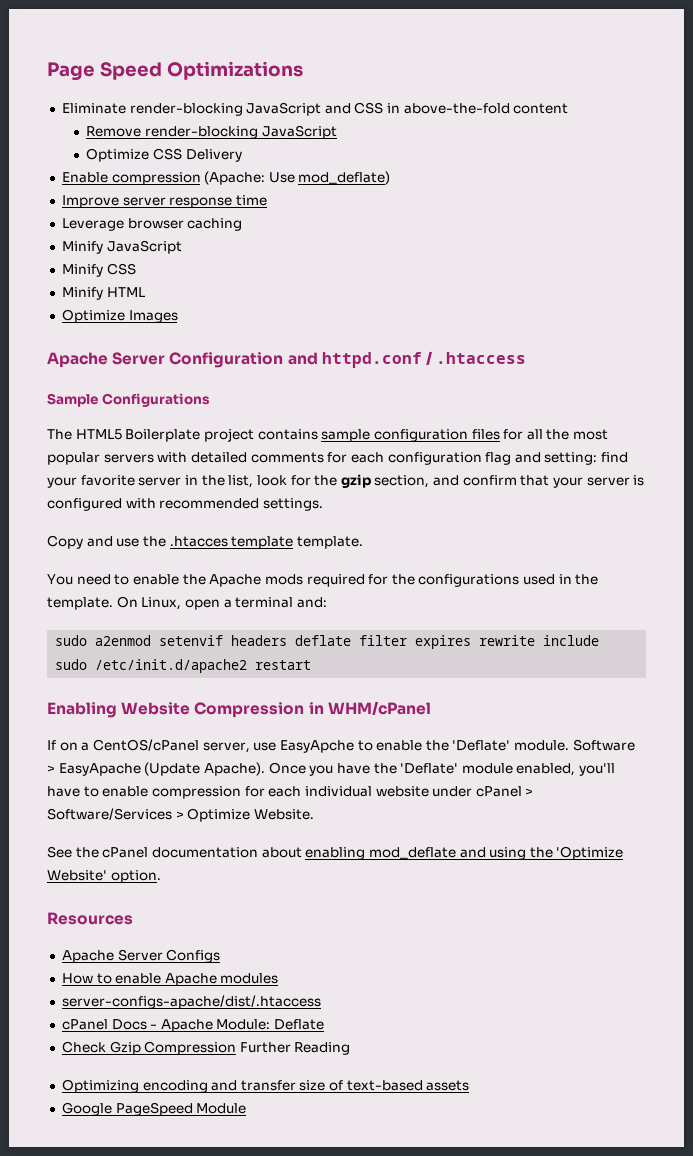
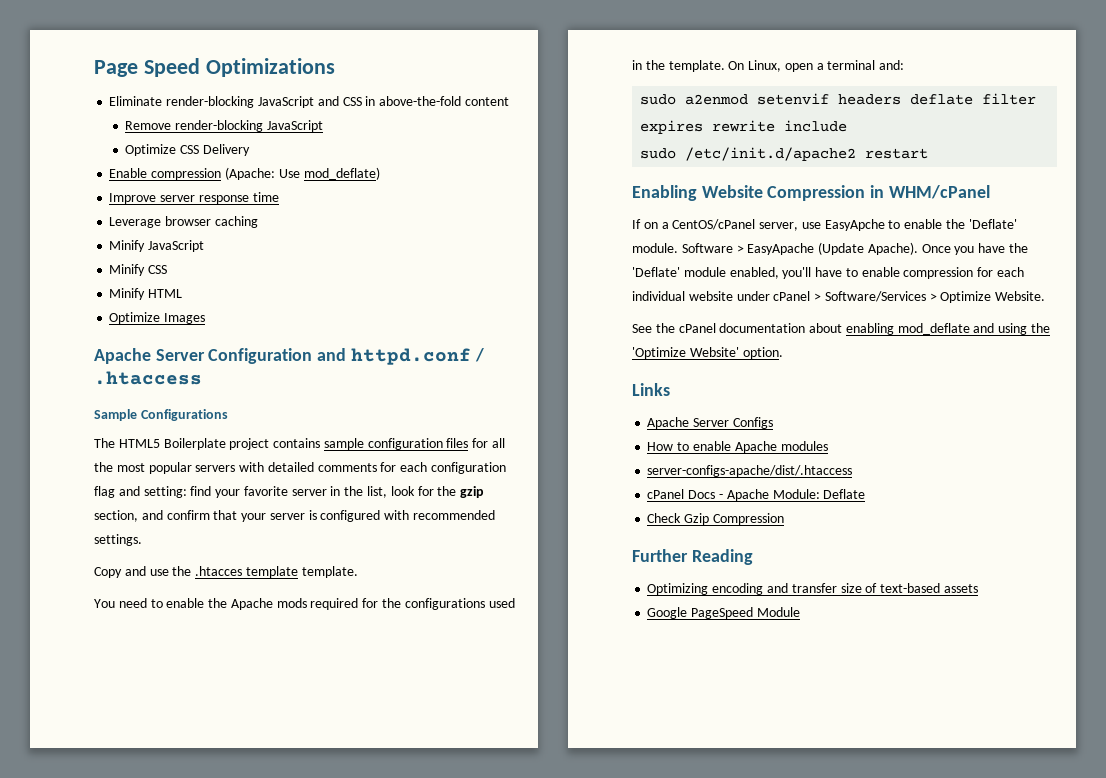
[47,912,133,925] Resources -> [632,383,670,396] Links
(237, 1048) none -> (784, 519) //

